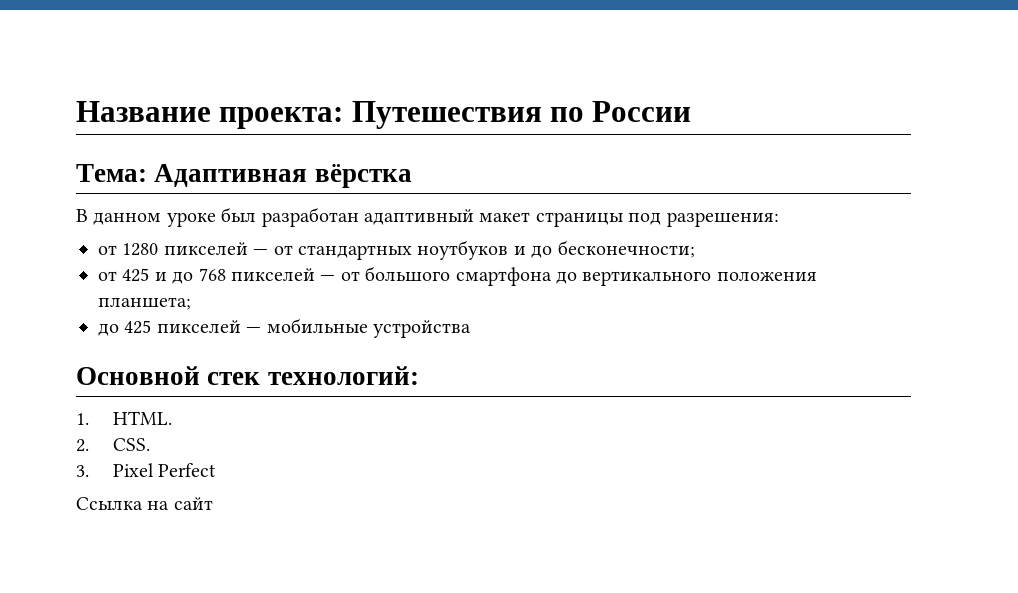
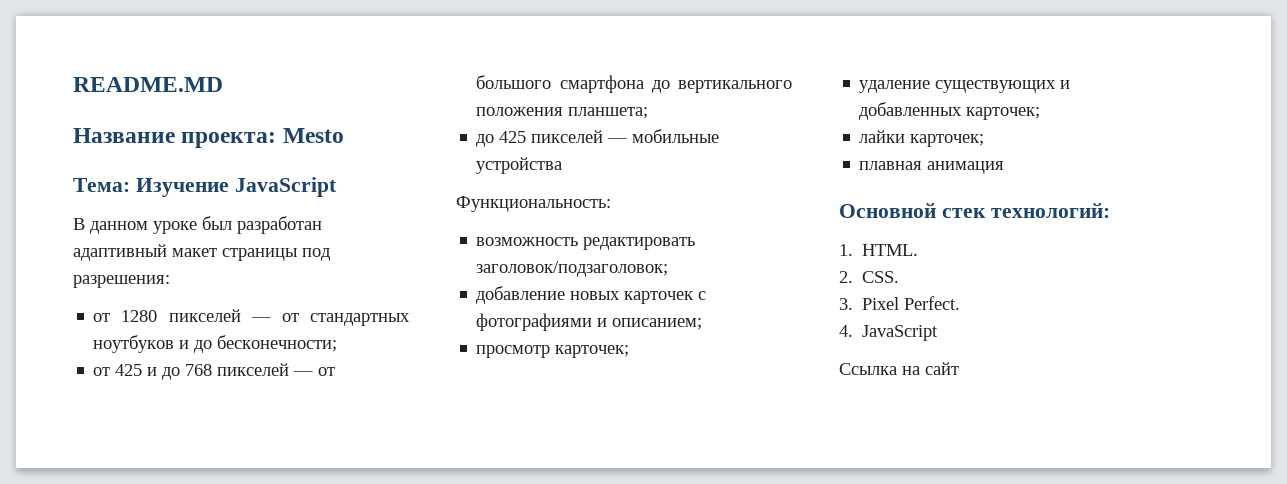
(76, 111) none -> [73,77,223,92] README.MD //
[351,101,692,129] Путешествия по России -> [282,128,344,143] Mesto
[154,164,412,188] Адаптивная вёрстка -> [135,177,337,197] Изучение JavaScript
(471, 329) none -> [456,196,611,212] [476,237,696,250] [476,261,669,277] [476,286,707,304] [476,313,703,331] [476,345,630,358] [859,80,1071,93] [859,102,1041,120] [859,130,985,147] [859,161,1005,174] // Функциональность: // возможность редактировать заголовок/подзаголовок; // добавление новых карточек с фотографиями и описанием; // просмотр карточек; // удаление существующих и добавленных карточек; // лайки карточек; // плавная анимация
[158,463,217,477] Perfect -> [904,296,961,310] [839,325,939,341] Perfect. // 4. JavaScript

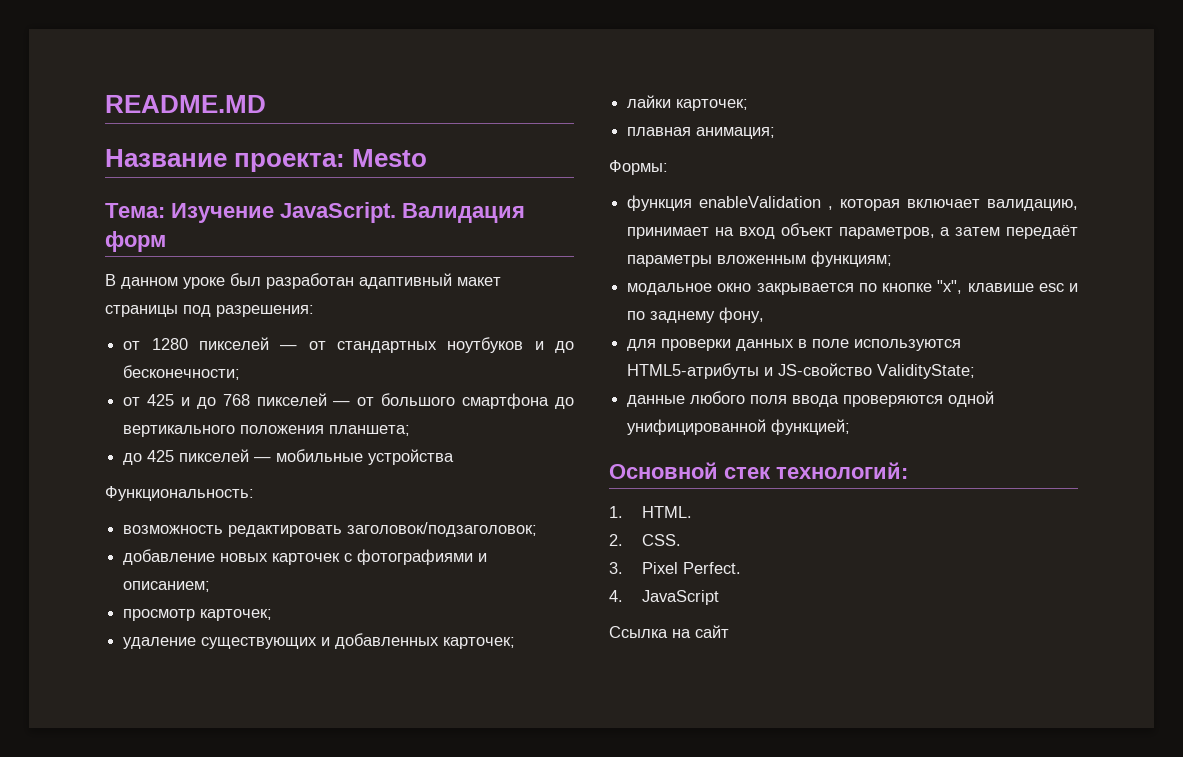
[234,177,337,197] JavaScript -> [280,202,525,223] [105,231,166,252] JavaScript. Валидация форм
[927,161,1005,174] анимация -> [696,127,776,139] [609,160,668,175] [627,195,1078,211] [627,223,1078,239] [627,251,893,267] [627,280,1078,295] [627,307,765,323] [627,339,962,351] [627,363,976,379] [627,391,995,407] [627,419,851,435] анимация; // Формы: // функция enableValidation , которая включает валидацию, принимает на вход объект параметров, а затем передаёт параметры вложенным функциям; // модальное окно закрывается по кнопке "x", клавише esc и по заднему фону, // для проверки данных в поле используются HTML5-атрибуты и JS-свойство ValidityState; // данные любого поля ввода проверяются одной унифицированной функцией;

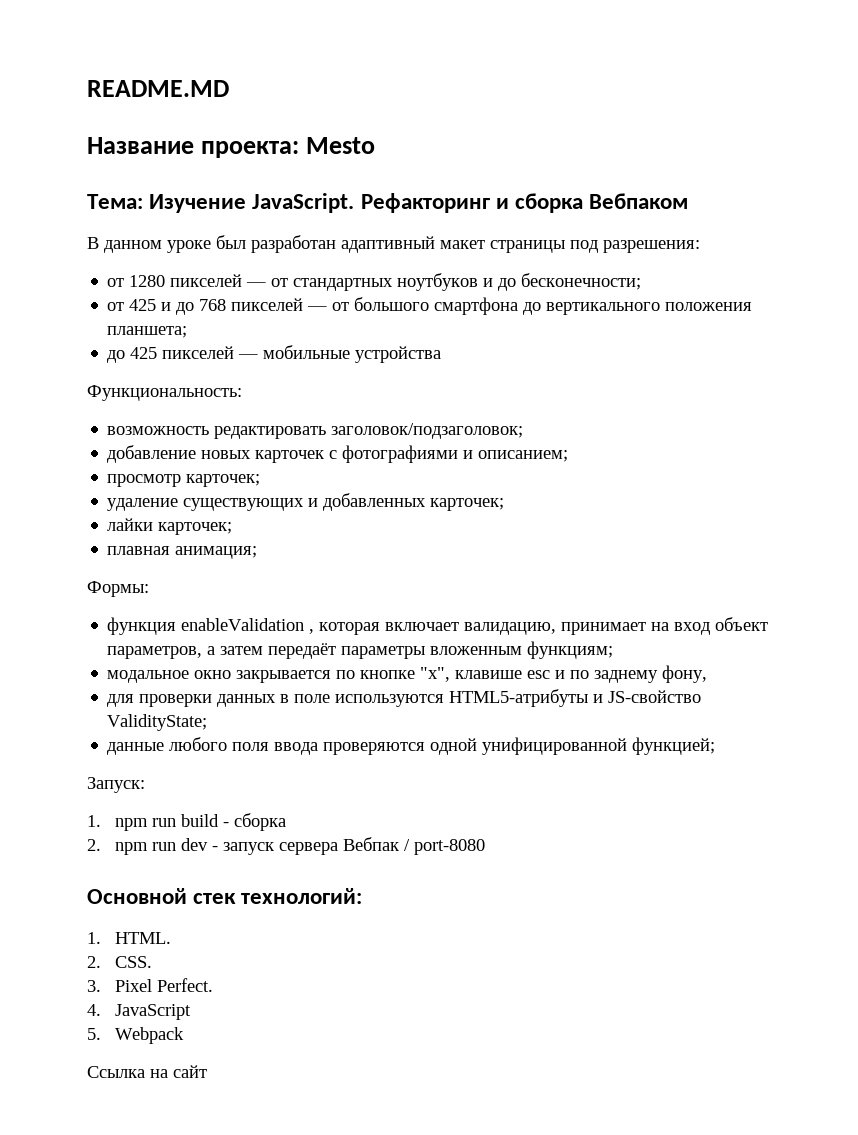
[402,203,525,223] [105,231,166,252] Валидация форм -> [360,193,689,213] Рефакторинг и сборка Вебпаком
(851, 427) none -> [87,777,145,793] [87,813,286,831] [87,837,485,855] // Запуск: // 1. npm run build - сборка // 2. npm run dev - запуск сервера Вебпак / port-8080
(719, 597) none -> [87,1027,184,1044] // 5. Webpack

